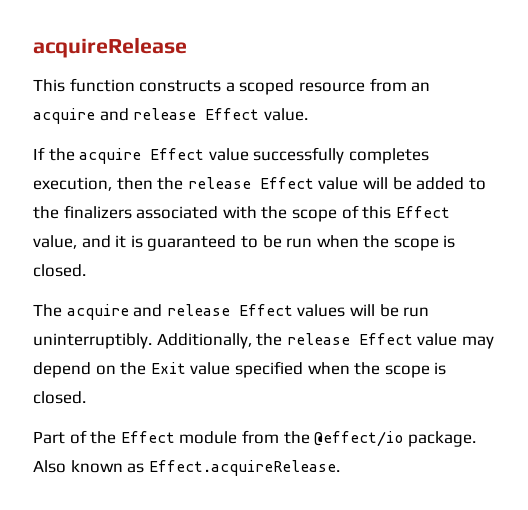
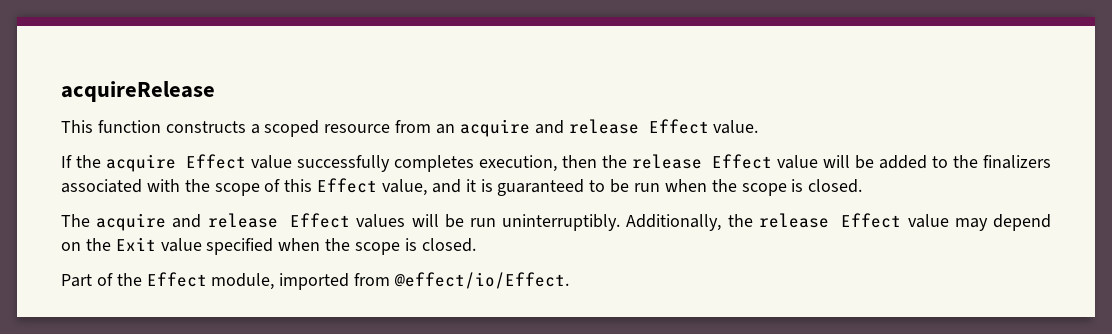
[179,430,476,447] [33,460,340,476] module from the @effect/io package. Also known as Effect.acquireRelease. -> [211,272,570,290] module, imported from @effect/io/Effect.

